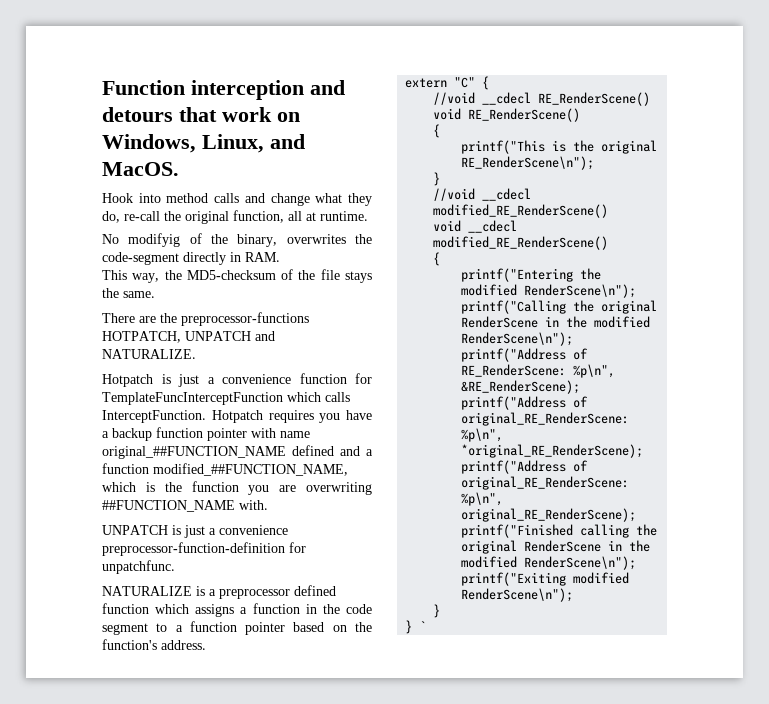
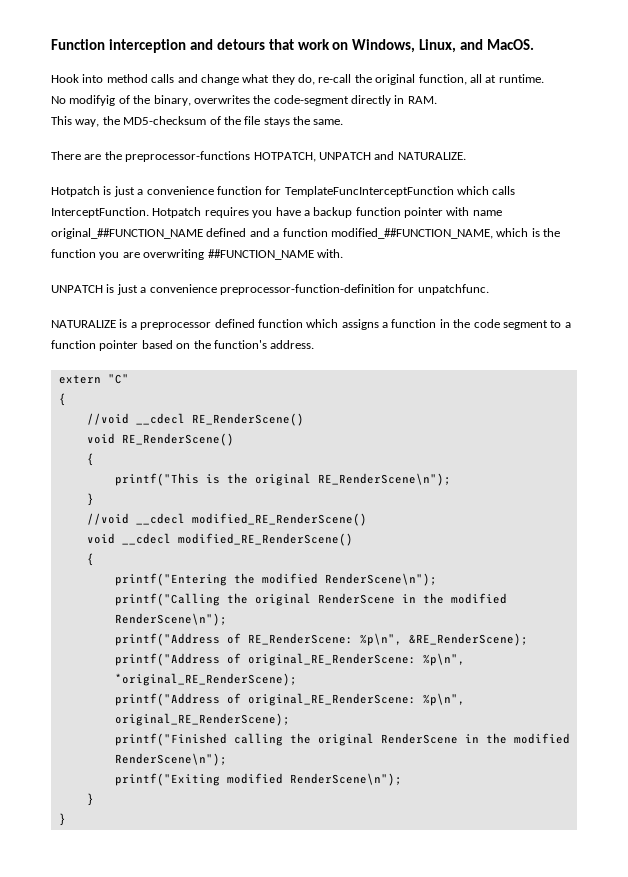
(476, 82) none -> (129, 379) //
[419,621,427,631] ` -> (66, 819) none

